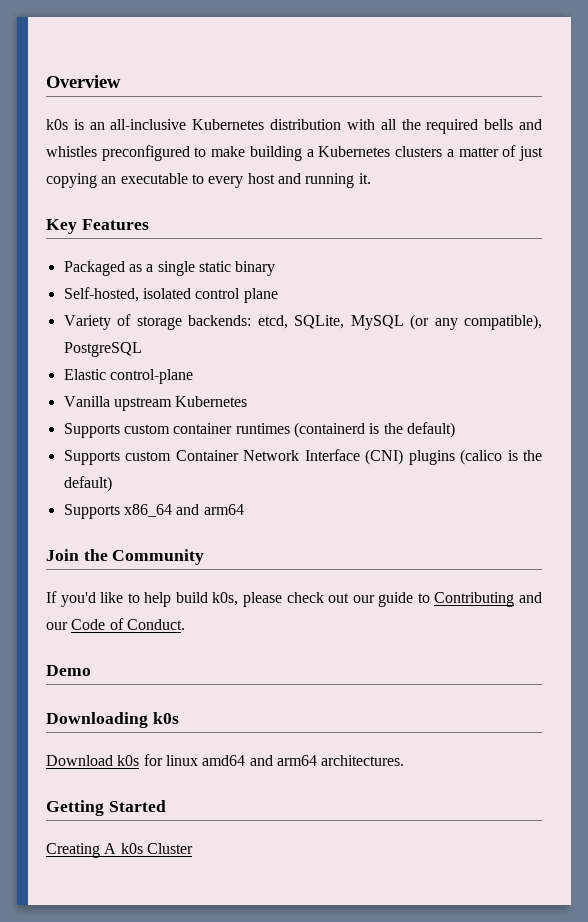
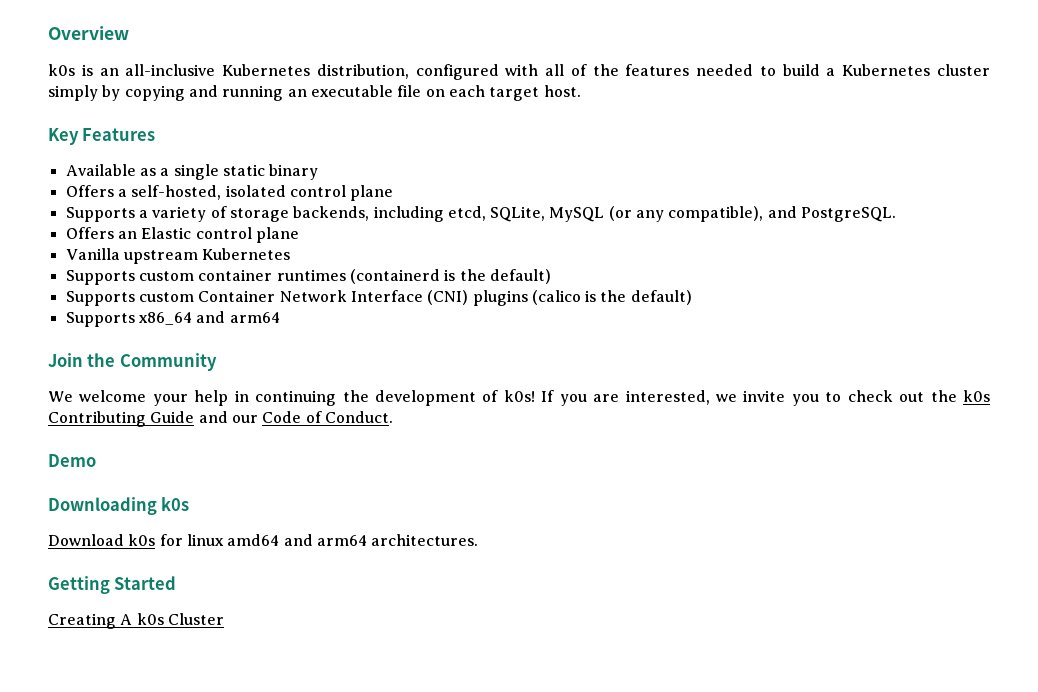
[270,119,542,134] [46,145,544,161] [46,173,371,188] distribution with all the required bells and whistles preconfigured to make building a Kubernetes clusters a matter of just copying an executable to every host and running it. -> [316,64,990,80] [48,85,581,101] distribution, configured with all of the features needed to build a Kubernetes cluster simply by copying and running an executable file on each target host.
[63,261,125,276] Packaged -> [65,164,136,176] Available
[63,287,139,302] Self-hosted, -> [65,185,222,200] Offers a self-hosted,
[63,314,252,330] Variety of storage backends: -> [65,206,444,222] Supports a variety of storage backends, including
[63,342,142,357] [63,369,193,384] PostgreSQL // Elastic control-plane -> [767,206,897,222] [65,227,299,243] and PostgreSQL. // Offers an Elastic control plane
[46,591,515,607] If you'd like to help build k0s, please check out our guide to Contributing -> [48,390,991,406] [48,411,195,427] We welcome your help in continuing the development of k0s! If you are interested, we invite you to check out the k0s Contributing Guide

